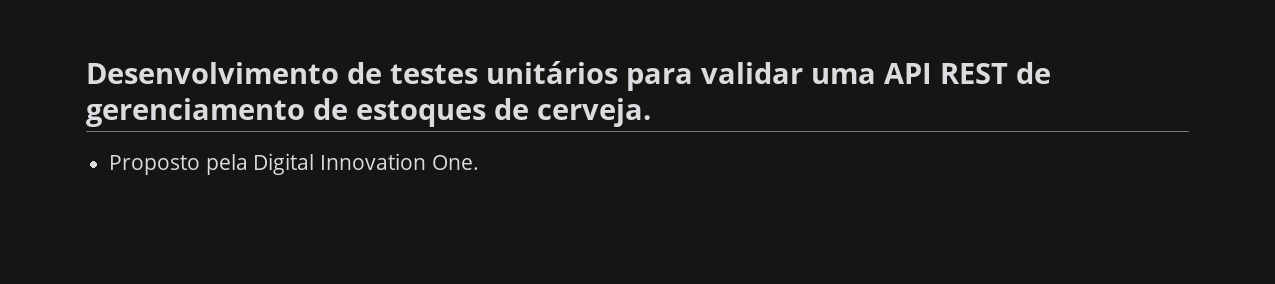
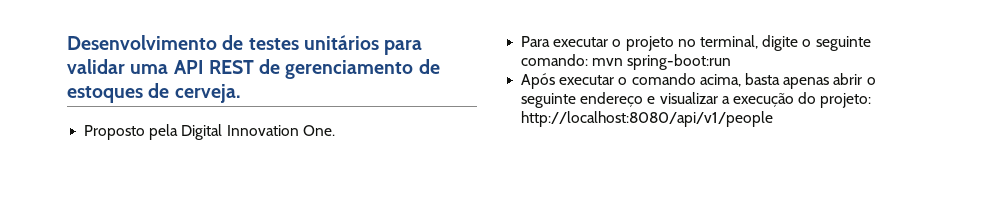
(479, 162) none -> [521,35,871,51] [521,54,732,70] [521,73,876,89] [521,92,872,108] [521,111,774,127] // Para executar o projeto no terminal, digite o seguinte comando: mvn spring-boot:run // Após executar o comando acima, basta apenas abrir o seguinte endereço e visualizar a execução do projeto: http://localhost:8080/api/v1/people

